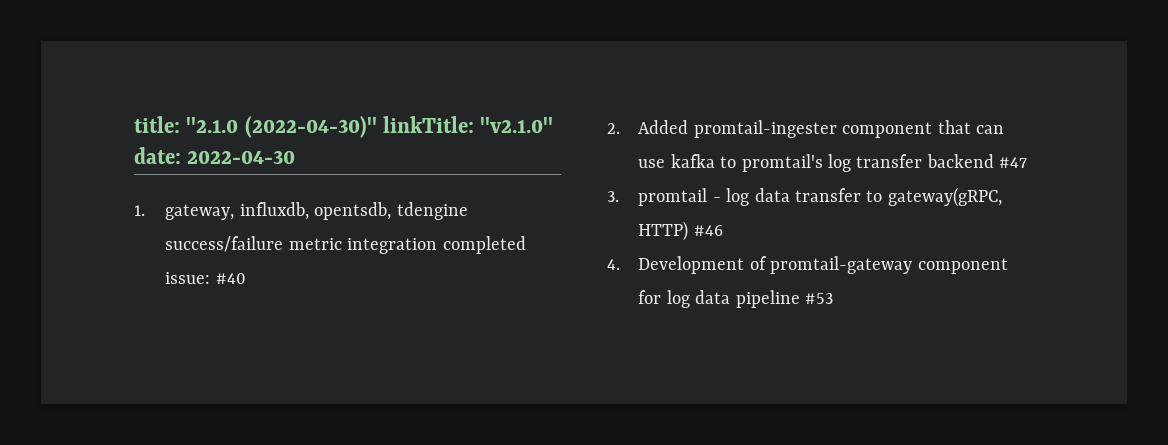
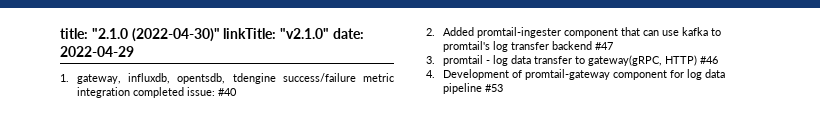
[187,150,296,164] 2022-04-30 -> [60,46,134,57] 2022-04-29

